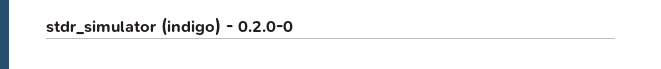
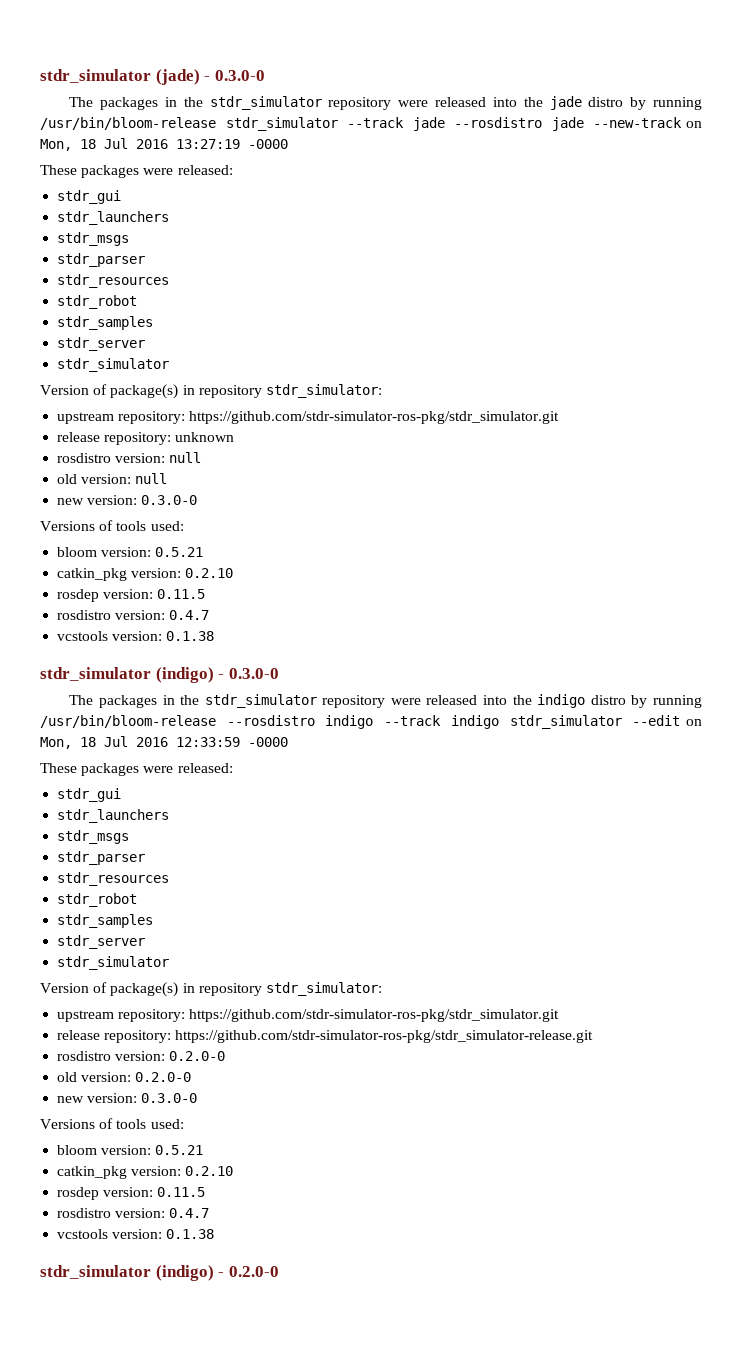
[46,20,157,35] stdr_simulator -> [40,69,265,85] [69,96,702,110] [40,117,703,131] [40,138,288,151] [40,165,233,178] [57,190,122,204] [57,211,170,225] [57,232,130,246] [57,253,146,267] [57,274,170,288] [57,295,138,309] [57,316,154,330] [57,337,146,351] [57,358,170,372] [40,384,382,399] [57,411,560,424] [57,432,235,445] [57,452,202,463] [57,473,168,484] [57,495,198,505] [40,520,184,531] [57,547,204,557] [57,568,234,581] [57,589,206,602] [57,610,210,620] [57,631,215,641] [40,667,279,683] [69,694,703,708] [40,715,702,729] [40,736,288,749] [40,763,233,776] [57,788,122,802] [57,809,170,823] [57,830,130,844] [57,851,146,865] [57,872,170,886] [57,893,138,907] [57,914,154,928] [57,935,146,949] [57,956,170,970] [40,982,382,997] [57,1009,560,1022] [57,1030,594,1043] [57,1051,226,1061] [57,1072,192,1082] [57,1093,198,1103] [40,1118,184,1129] [57,1145,204,1155] [57,1166,234,1179] [57,1187,206,1200] [57,1208,210,1218] [57,1229,215,1239] [40,1265,151,1279] stdr_simulator (jade) - 0.3.0-0 // The packages in the stdr_simulator repository were released into the jade distro by running /usr/bin/bloom-release stdr_simulator --track jade --rosdistro jade --new-track on Mon, 18 Jul 2016 13:27:19 -0000 // These packages were released: // stdr_gui // stdr_launchers // stdr_msgs // stdr_parser // stdr_resources // stdr_robot // stdr_samples // stdr_server // stdr_simulator // Version of package(s) in repository stdr_simulator: // upstream repository: https://github.com/stdr-simulator-ros-pkg/stdr_simulator.git // release repository: unknown // rosdistro version: null // old version: null // new version: 0.3.0-0 // Versions of tools used: // bloom version: 0.5.21 // catkin_pkg version: 0.2.10 // rosdep version: 0.11.5 // rosdistro version: 0.4.7 // vcstools version: 0.1.38 // stdr_simulator (indigo) - 0.3.0-0 // The packages in the stdr_simulator repository were released into the indigo distro by running /usr/bin/bloom-release --rosdistro indigo --track indigo stdr_simulator --edit on Mon, 18 Jul 2016 12:33:59 -0000 // These packages were released: // stdr_gui // stdr_launchers // stdr_msgs // stdr_parser // stdr_resources // stdr_robot // stdr_samples // stdr_server // stdr_simulator // Version of package(s) in repository stdr_simulator: // upstream repository: https://github.com/stdr-simulator-ros-pkg/stdr_simulator.git // release repository: https://github.com/stdr-simulator-ros-pkg/stdr_simulator-release.git // rosdistro version: 0.2.0-0 // old version: 0.2.0-0 // new version: 0.3.0-0 // Versions of tools used: // bloom version: 0.5.21 // catkin_pkg version: 0.2.10 // rosdep version: 0.11.5 // rosdistro version: 0.4.7 // vcstools version: 0.1.38 // stdr_simulator

